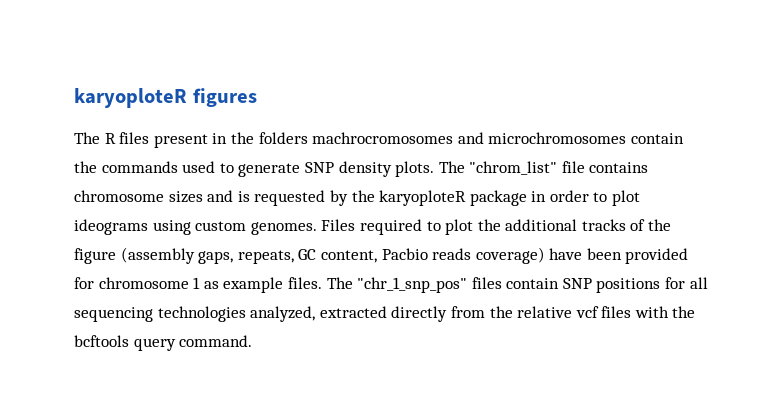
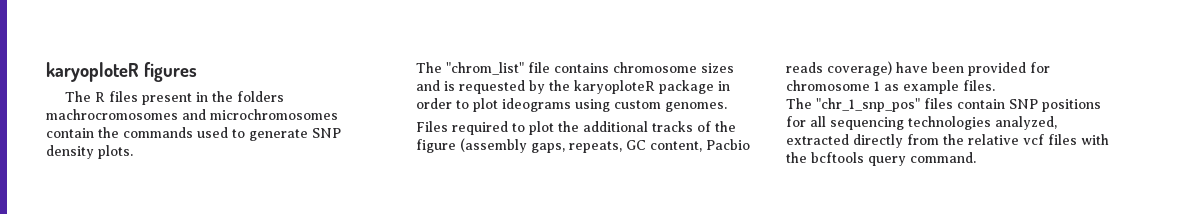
(435, 169) none -> (133, 152) //
(317, 228) none -> (727, 107) //
(322, 283) none -> (995, 85) //

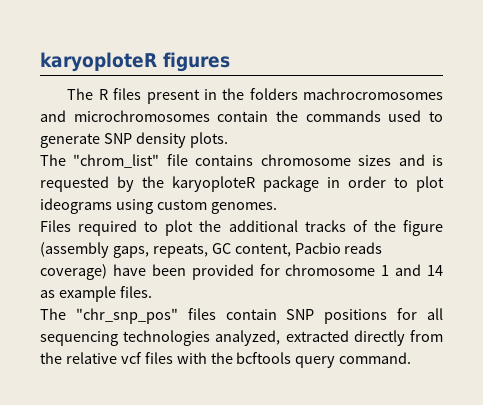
(880, 86) none -> [395,264,443,276] and 14
[816,98,920,112] "chr_1_snp_pos" -> [75,308,178,324] "chr_snp_pos"

